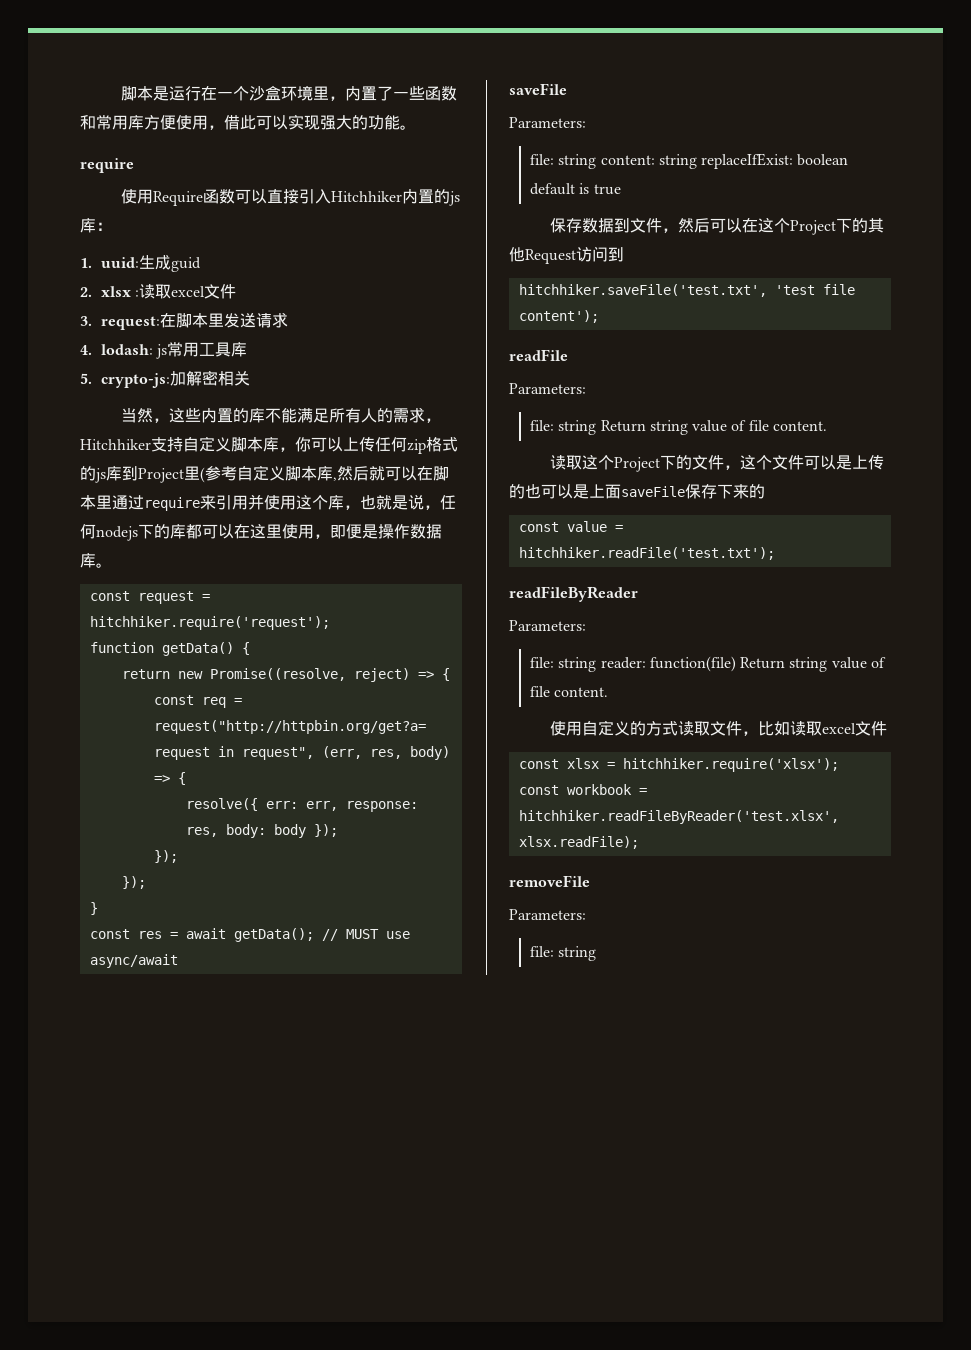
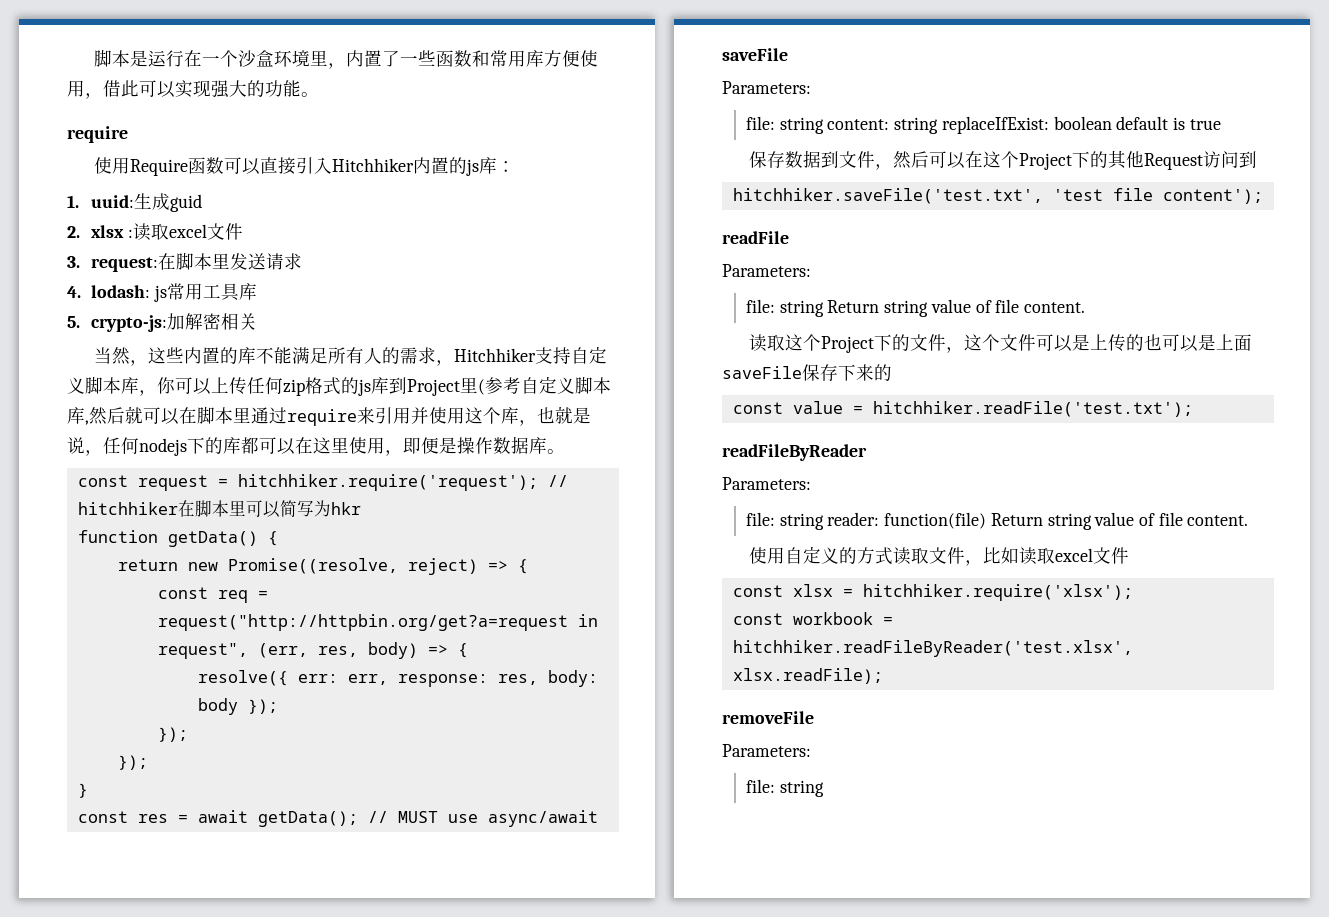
(330, 623) none -> [547,475,568,487] [77,500,361,518] // hitchhiker在脚本里可以简写为hkr

